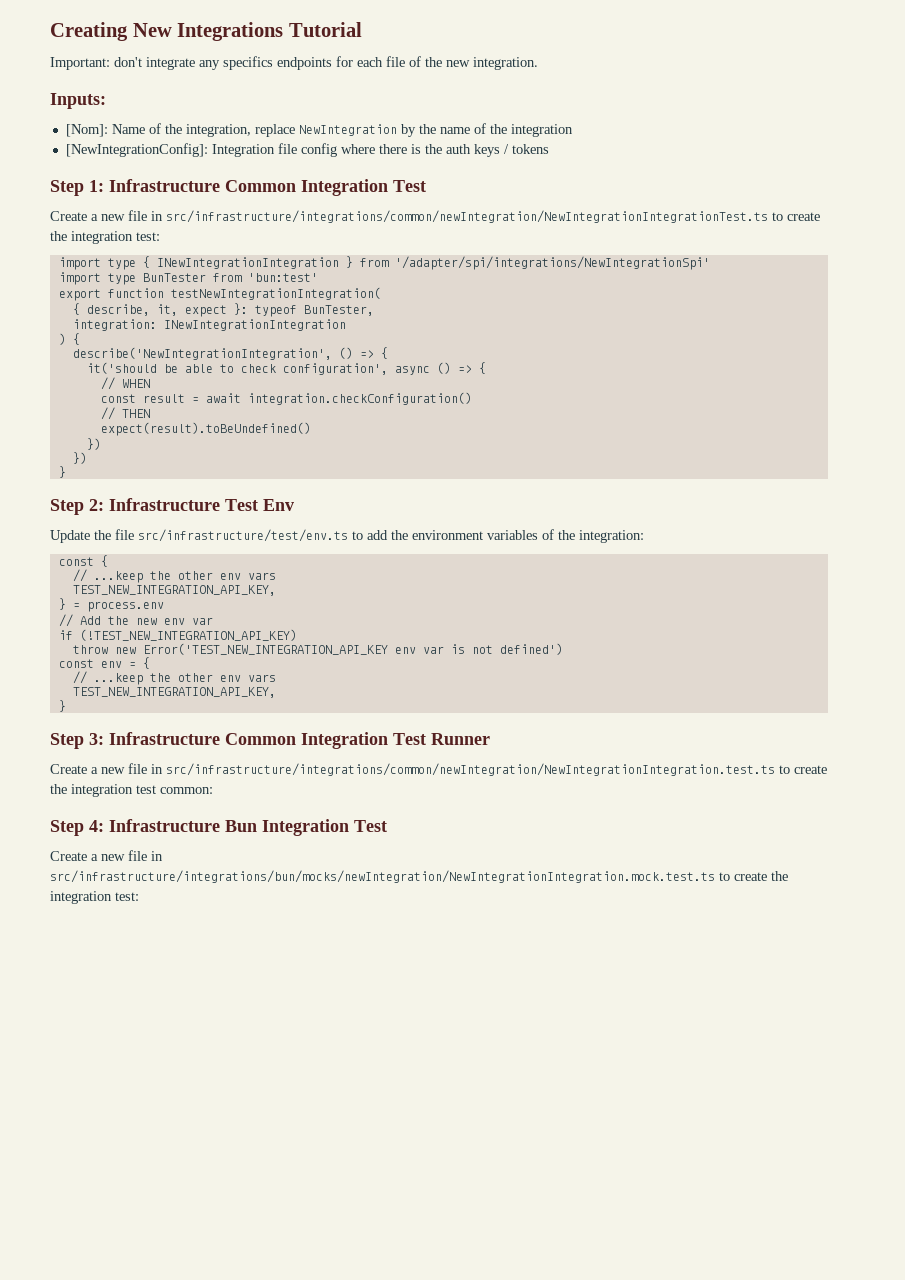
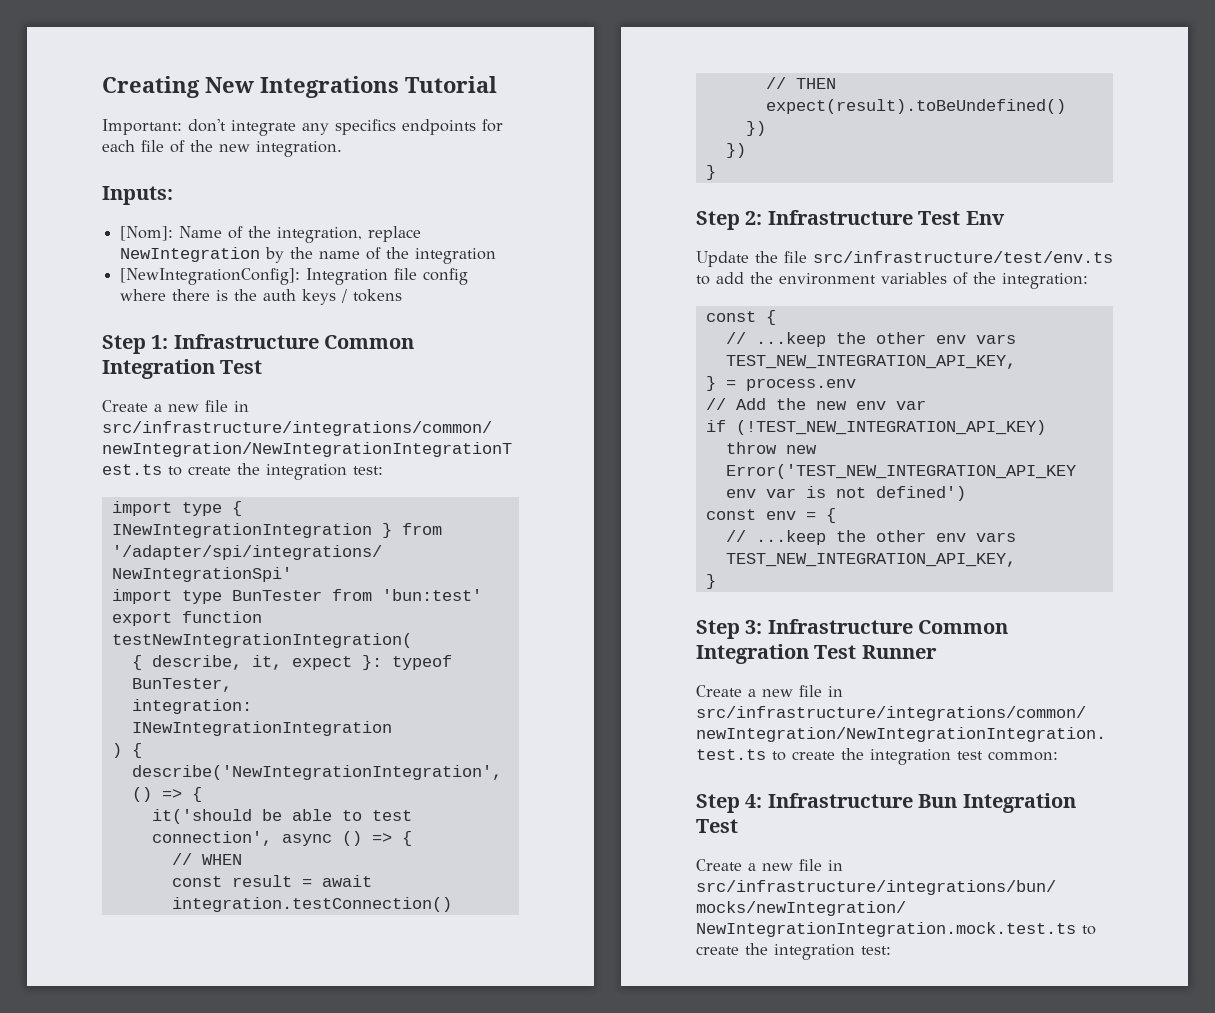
[240,363,388,375] check configuration', -> [371,810,412,821] [151,831,272,846] test connection',
[247,392,472,405] integration.checkConfiguration() -> [171,897,452,912] integration.testConnection()

